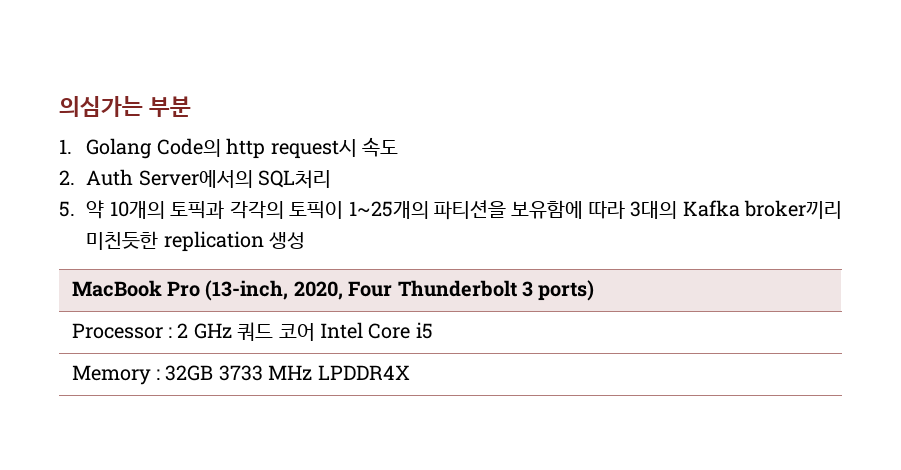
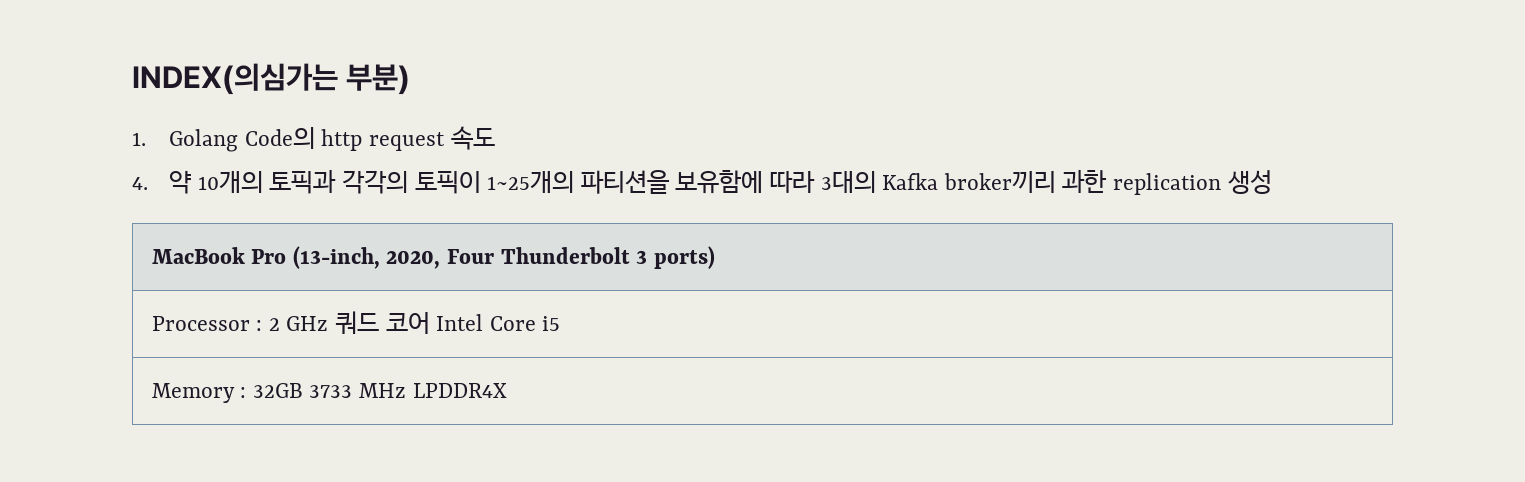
[59,96,192,117] 의심가는 부분 -> [132,63,411,95] INDEX(의심가는 부분)
[270,139,357,159] request시 -> [368,132,445,151] request
[59,169,332,188] [59,201,75,217] 2. Auth Server에서의 SQL처리 // 5. -> [132,177,148,190] 4.
[86,231,159,250] 미친듯한 -> [1062,169,1108,193] 과한

